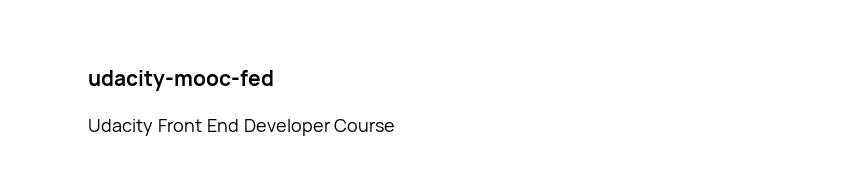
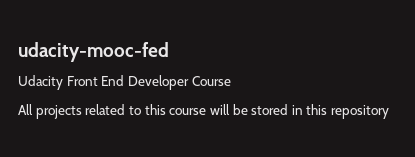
(396, 125) none -> [18,104,390,119] // All projects related to this course will be stored in this repository

